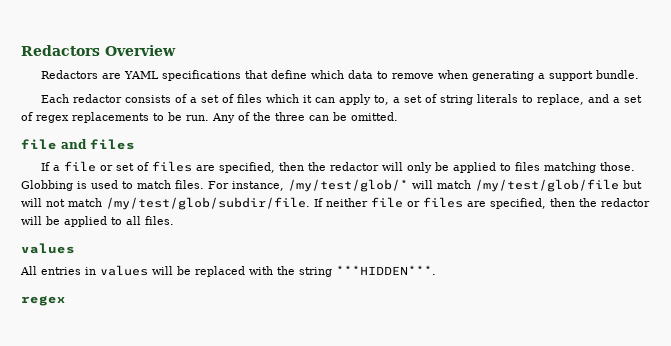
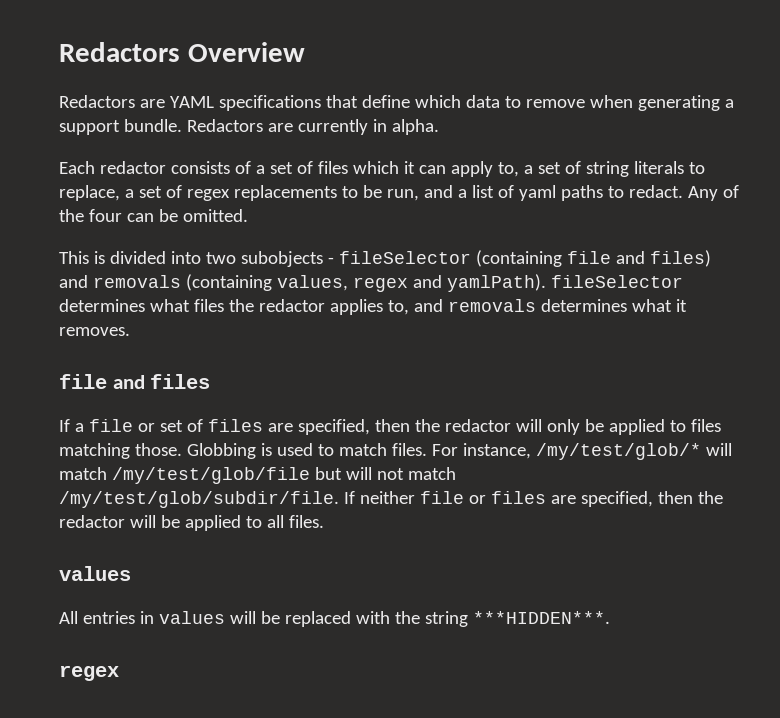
(639, 74) none -> [186,119,439,135] Redactors are currently in alpha.
[587,94,609,103] and -> (120, 193) none
[186,115,209,121] run. -> [386,185,683,201] run, and a list of yaml paths to redact.
[275,112,305,121] three -> [88,209,122,222] four
(398, 116) none -> [59,250,711,267] [59,274,683,292] [59,299,687,315] [59,327,130,336] // This is divided into two subobjects - fileSelector (containing file and files) and removals (containing values, regex and yamlPath). fileSelector determines what files the redactor applies to, and removals determines what it removes.

